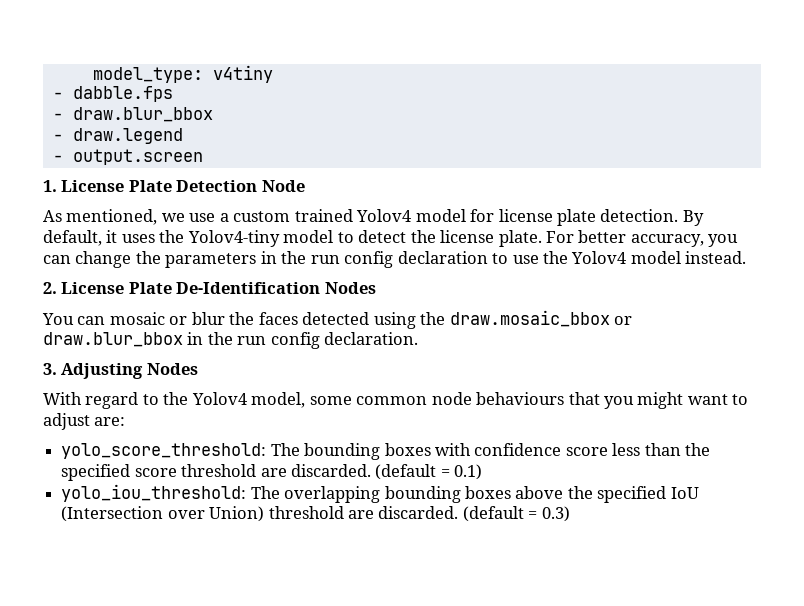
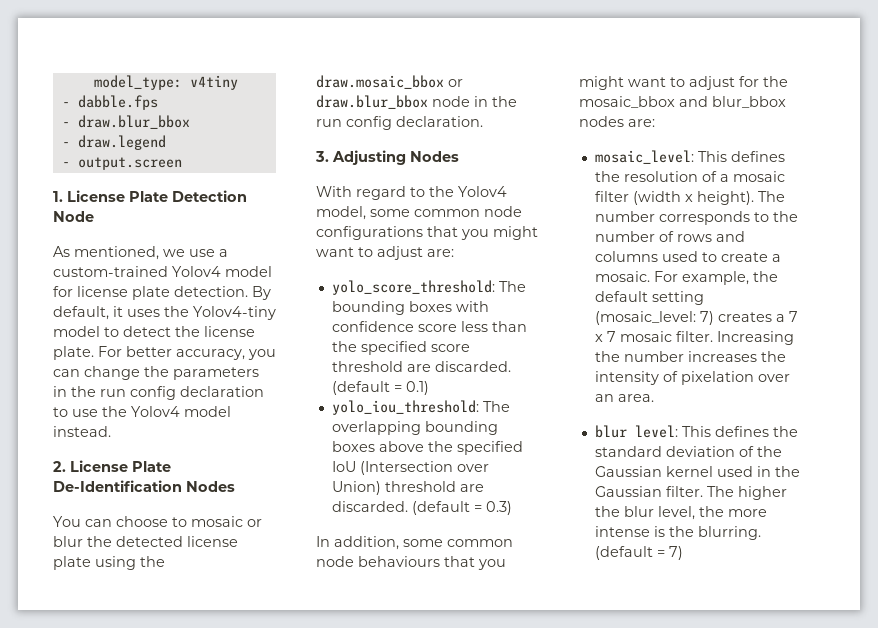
[233,209,353,222] custom trained -> [53,266,168,277] custom-trained
(106, 320) none -> [116,516,187,527] choose to
[258,312,370,325] faces detected -> [116,536,238,547] [53,556,91,570] detected license plate
(183, 339) none -> [432,96,470,107] node
[476,392,565,405] behaviours -> [316,226,423,240] configurations
(570, 514) none -> [316,536,513,550] [316,556,506,570] [579,76,788,90] [579,96,786,108] [579,116,655,127] [594,150,785,164] [594,171,785,182] [594,191,785,205] [594,211,798,225] [594,231,745,242] [594,251,781,262] [594,271,778,285] [594,291,704,305] [594,311,798,325] [594,331,794,345] [594,351,786,362] [594,371,790,385] [594,394,654,402] [594,425,798,438] [594,446,782,457] [594,466,800,477] [594,486,787,500] [594,506,767,520] [594,526,761,540] [594,546,683,560] // In addition, some common node behaviours that you might want to adjust for the mosaic_bbox and blur_bbox nodes are: // mosaic_level: This defines the resolution of a mosaic filter (width x height). The number corresponds to the number of rows and columns used to create a mosaic. For example, the default setting (mosaic_level: 7) creates a 7 x 7 mosaic filter. Increasing the number increases the intensity of pixelation over an area. // blur level: This defines the standard deviation of the Gaussian kernel used in the Gaussian filter. The higher the blur level, the more intense is the blurring. (default = 7)

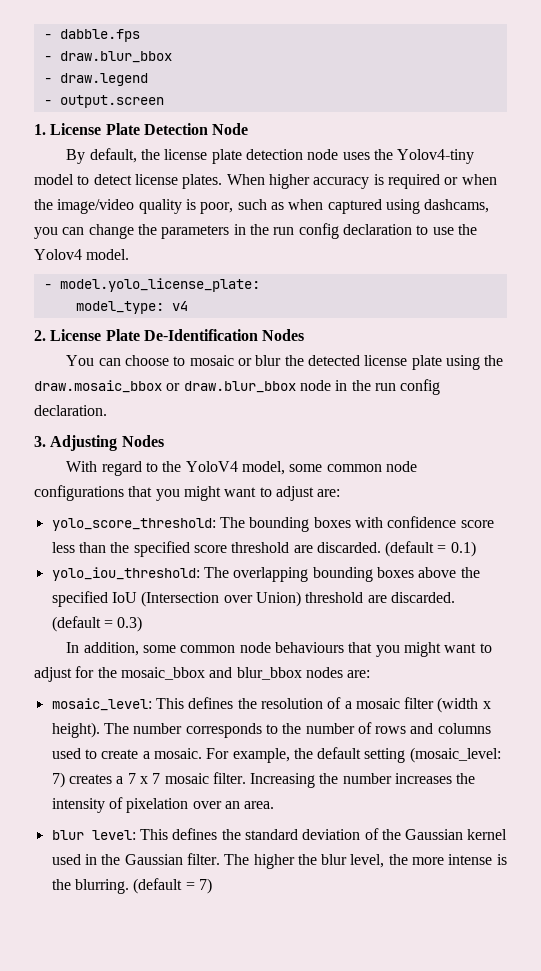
[93,75,238,90] model_type: v4tiny // -> (43, 36) none
[53,246,228,260] [53,266,272,277] [53,286,271,300] [53,306,123,320] As mentioned, we use a custom-trained Yolov4 model for license plate detection. By default, it -> [66,148,339,164] By default, the license plate detection node
[175,326,255,337] [53,346,245,360] the license plate. For better accuracy, -> [134,174,497,189] [34,199,490,214] license plates. When higher accuracy is required or when the image/video quality is poor, such as when captured using dashcams,
[184,406,231,417] [53,426,111,437] model instead. -> [86,249,130,260] [43,278,260,292] [75,301,188,314] model. // - model.yolo_license_plate: // model_type: v4
[458,186,507,197] Yolov4 -> [185,461,238,472] YoloV4

